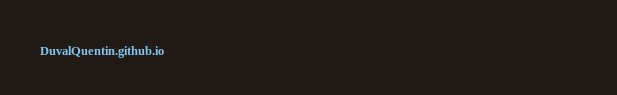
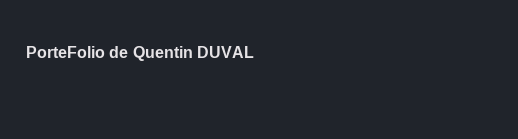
[40,46,164,58] DuvalQuentin.github.io -> [26,46,254,61] PorteFolio de Quentin DUVAL

